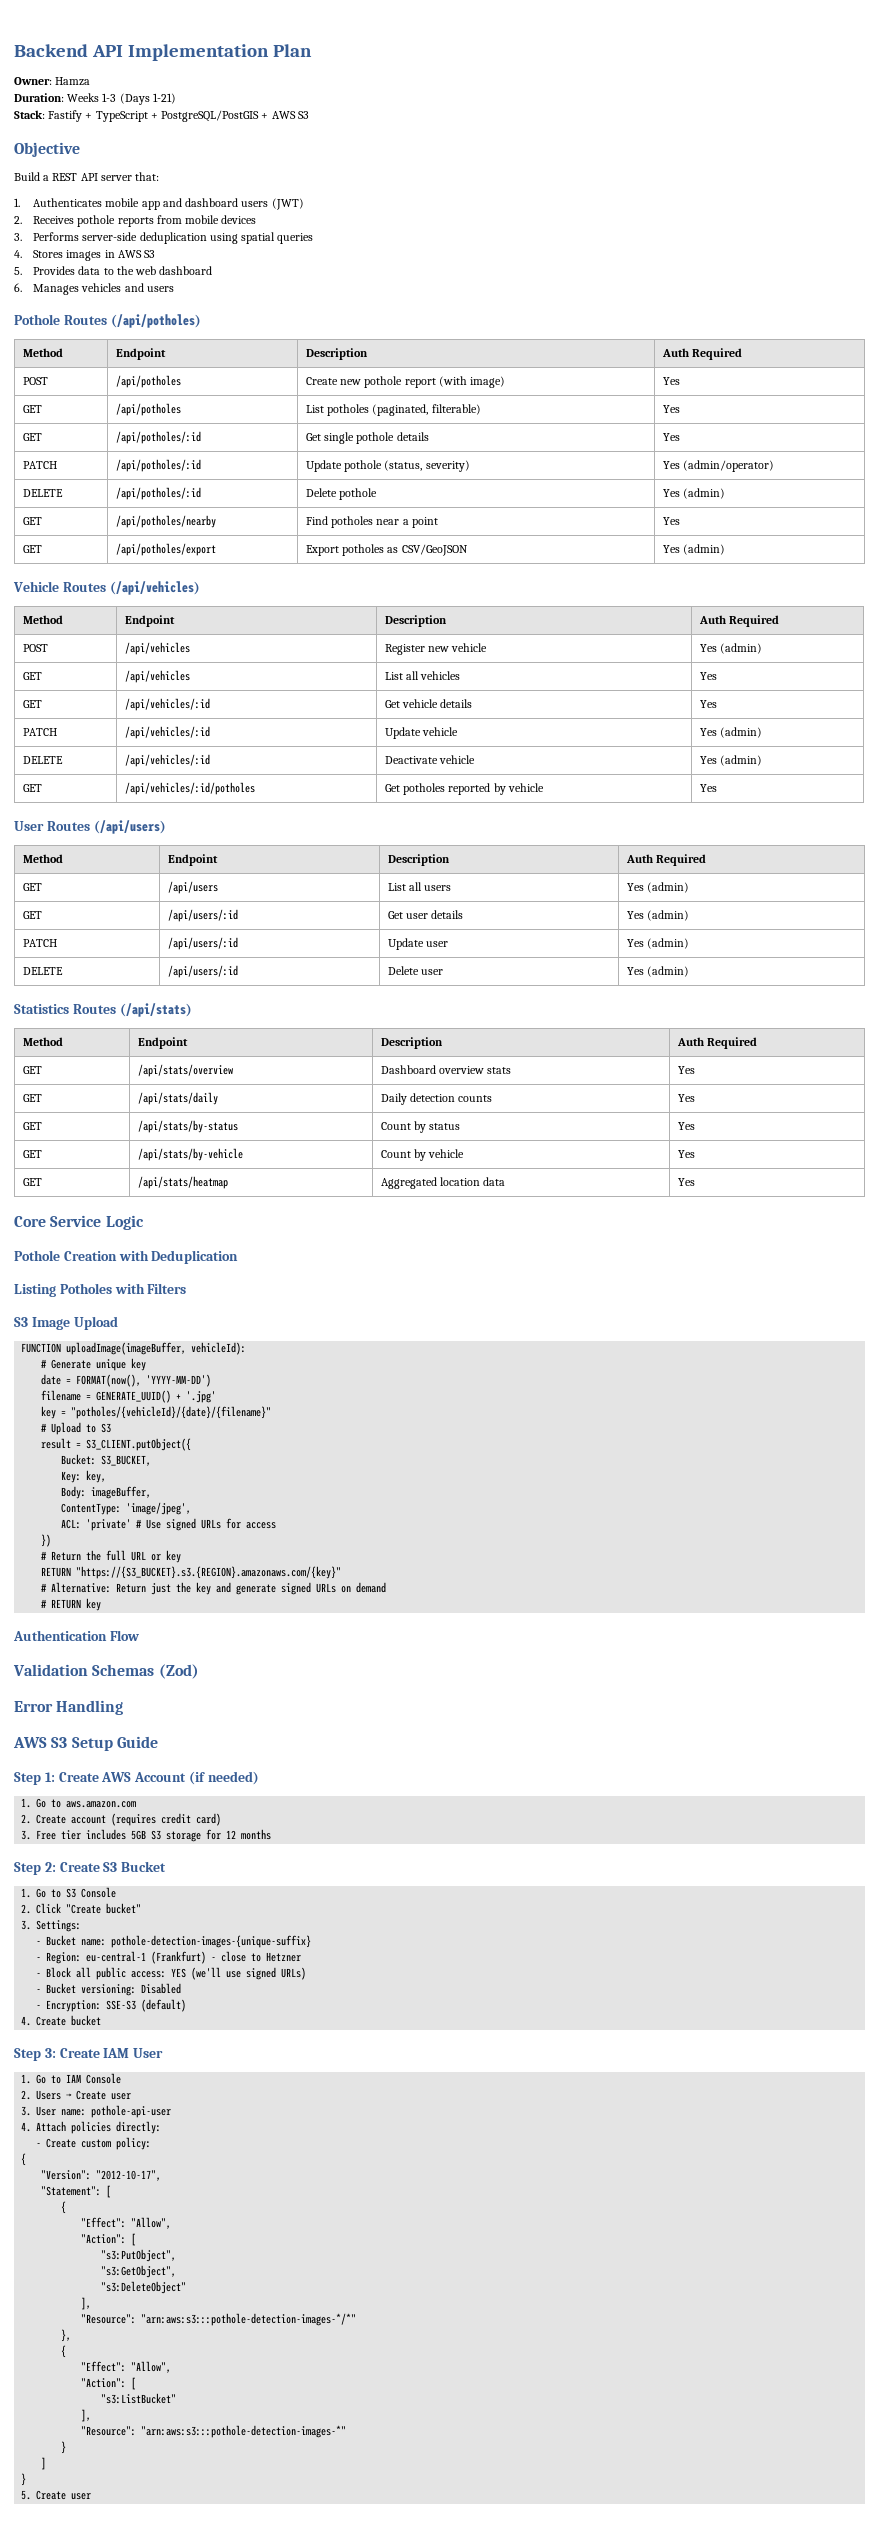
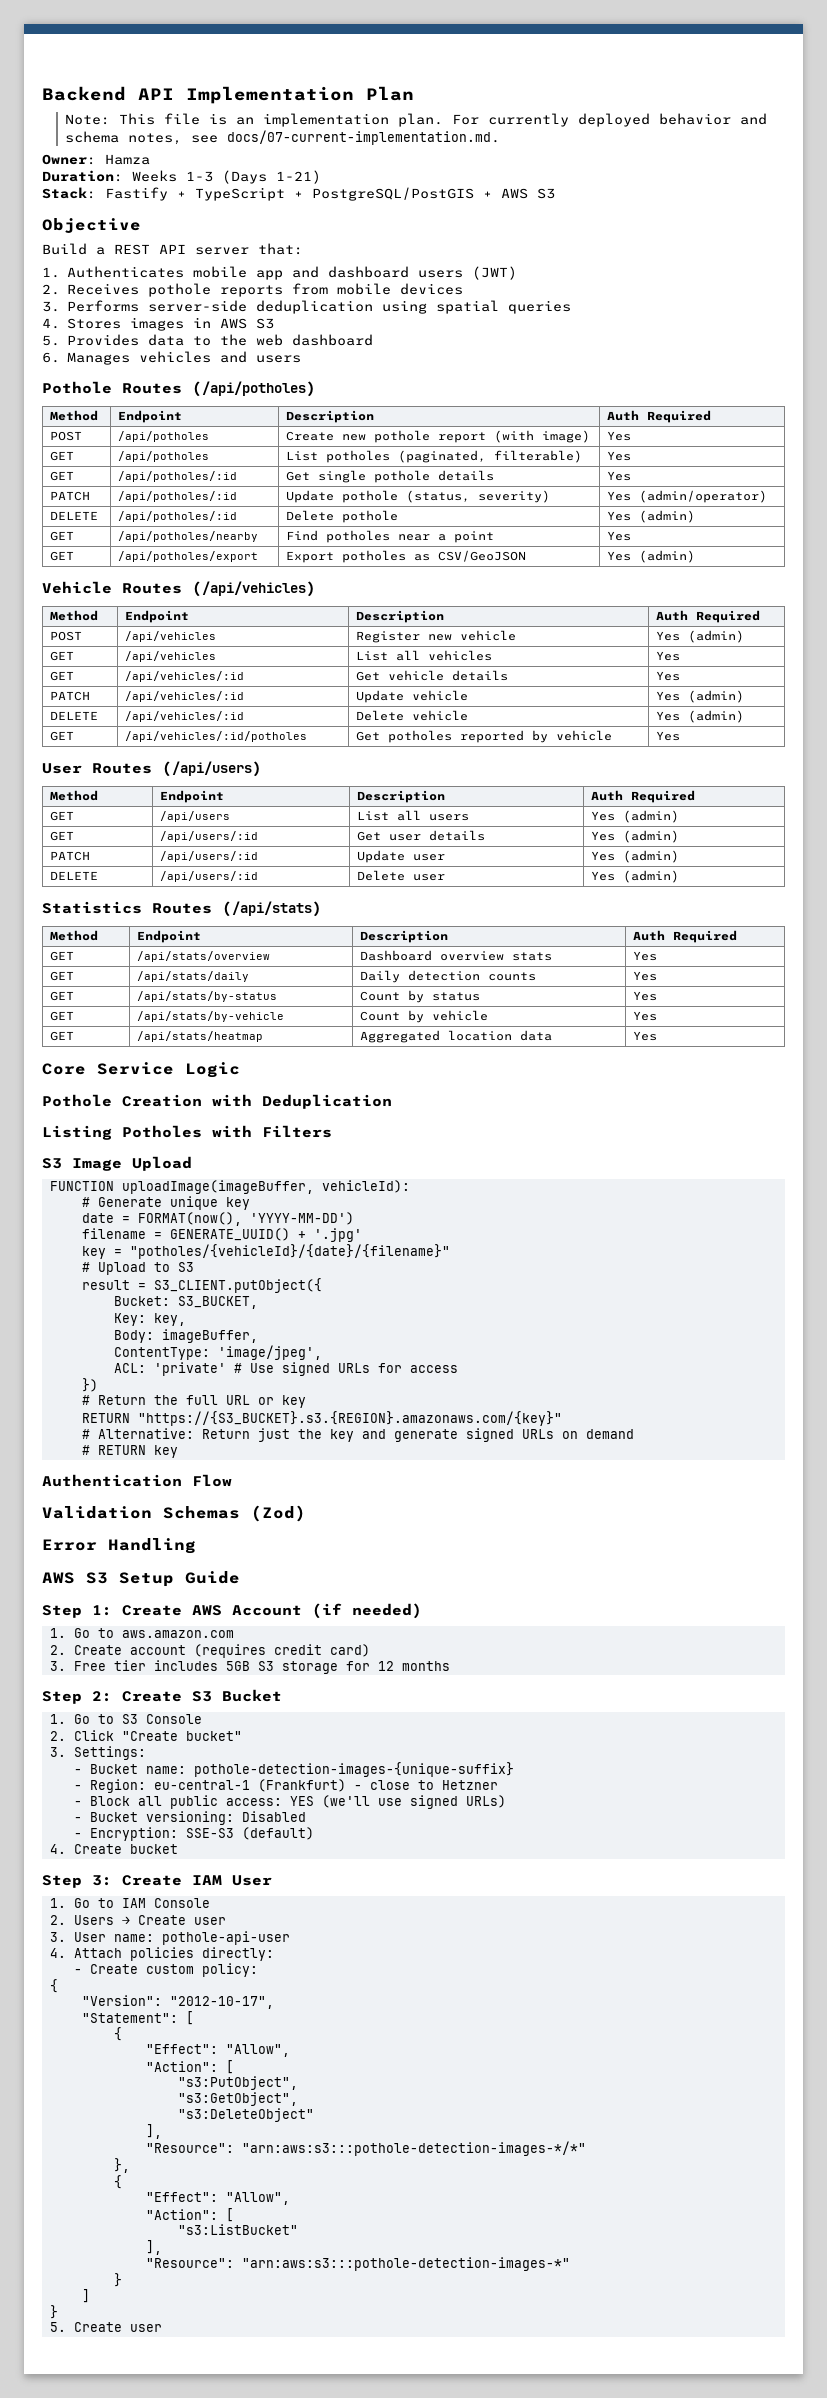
(312, 50) none -> [65,113,768,127] [65,130,501,145] // Note: This file is an implementation plan. For currently deployed behavior and schema notes, see docs/07-current-implementation.md.
[384,756,438,764] Deactivate -> [355,710,404,721] Delete

